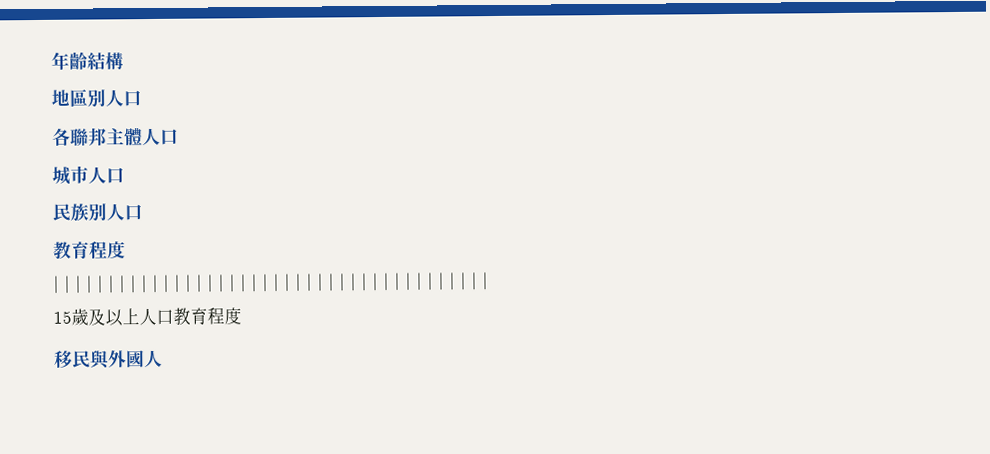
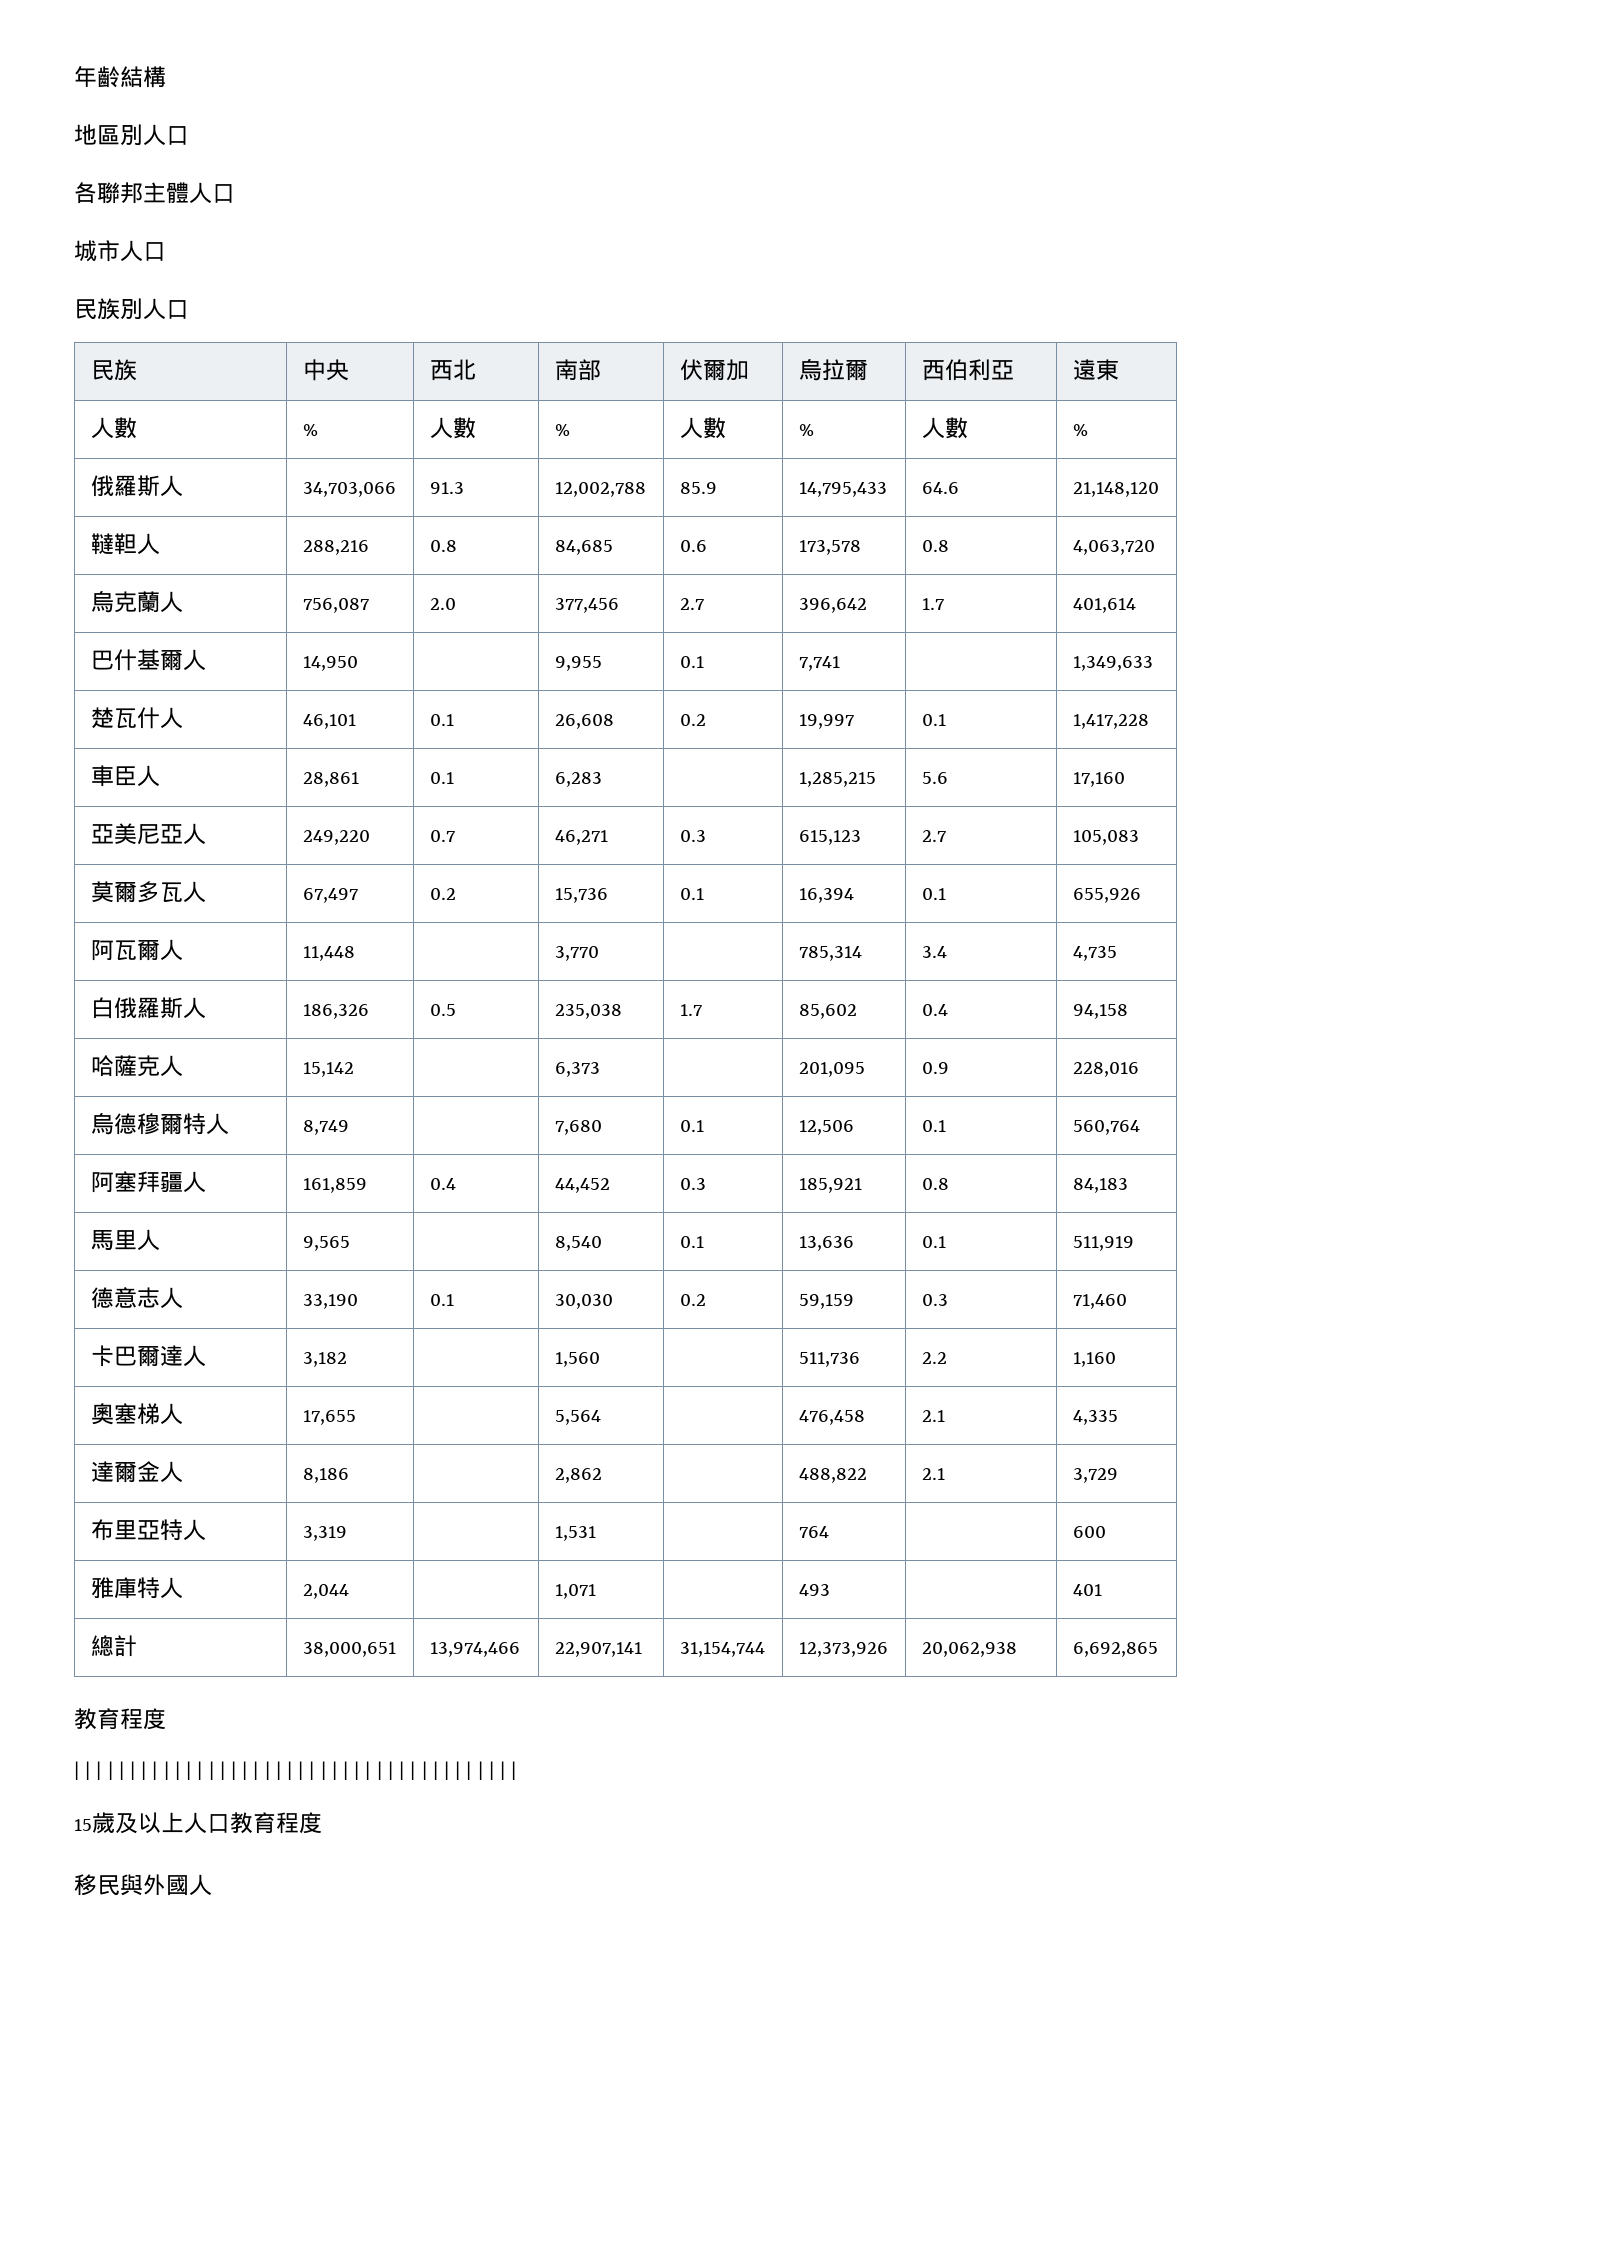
(143, 212) none -> [90,359,137,381] [302,359,349,381] [429,359,476,381] [554,359,601,381] [679,359,749,381] [798,358,868,381] [921,359,1014,381] [1072,359,1119,381] [90,417,137,439] [302,424,318,436] [429,417,476,439] [554,424,570,436] [679,417,726,439] [798,424,814,436] [921,417,968,439] [1072,424,1088,436] [90,475,183,497] [302,482,396,497] [429,482,464,494] [554,482,646,497] [679,482,717,494] [798,482,887,497] [921,482,959,494] [1072,482,1159,497] [90,533,160,555] [302,540,369,555] [429,540,457,552] [554,540,613,555] [679,540,707,552] [798,540,861,555] [921,540,949,552] [1072,540,1155,555] [90,590,183,613] [302,598,369,613] [429,598,456,610] [554,598,619,613] [679,598,704,610] [798,598,867,613] [921,598,944,610] [1072,598,1136,613] [90,649,206,671] [302,656,358,671] [554,656,602,671] [679,656,704,668] [798,656,840,671] [1072,656,1153,671] [90,707,183,729] [302,714,356,729] [429,714,454,726] [554,714,614,729] [679,714,706,726] [798,714,854,729] [921,714,946,726] [1072,714,1149,729] [90,765,160,787] [302,772,359,787] [429,772,454,784] [554,772,602,787] [798,772,876,787] [921,772,948,784] [1072,772,1125,787] [90,823,206,845] [302,830,370,845] [429,830,455,842] [554,830,608,845] [679,830,706,842] [798,830,861,845] [921,830,946,842] [1072,830,1139,845] [90,881,206,903] [302,888,358,903] [429,888,456,900] [554,888,608,903] [679,888,704,900] [798,888,854,903] [921,888,946,900] [1072,888,1141,903] [90,939,183,961] [302,946,355,961] [554,946,599,961] [798,946,862,961] [921,946,947,958] [1072,946,1117,961] [90,997,206,1019] [302,1004,369,1019] [429,1004,456,1016] [554,1004,622,1019] [679,1004,702,1016] [798,1004,857,1019] [921,1004,948,1016] [1072,1004,1128,1019] [90,1055,183,1077] [302,1062,354,1077] [554,1062,600,1077] [798,1062,865,1077] [921,1062,949,1074] [1072,1062,1139,1077] [90,1112,229,1135] [302,1120,349,1135] [554,1120,602,1135] [679,1120,704,1132] [798,1120,854,1135] [921,1120,946,1132] [1072,1120,1140,1135] [90,1171,206,1193] [302,1178,367,1193] [429,1178,456,1190] [554,1178,610,1193] [679,1178,706,1190] [798,1178,862,1193] [921,1178,949,1190] [1072,1178,1128,1193] [90,1229,160,1251] [302,1236,350,1251] [554,1236,602,1251] [679,1236,704,1248] [798,1236,854,1251] [921,1236,946,1248] [1072,1236,1134,1251] [90,1287,183,1309] [302,1294,358,1309] [429,1294,454,1306] [554,1294,613,1309] [679,1294,706,1306] [798,1294,854,1309] [921,1294,948,1306] [1072,1294,1127,1309] [90,1345,206,1367] [302,1352,347,1367] [554,1352,600,1367] [798,1352,860,1367] [921,1352,947,1364] [1072,1352,1116,1367] [90,1403,183,1425] [302,1410,356,1425] [554,1410,601,1425] [798,1410,865,1425] [921,1410,945,1422] [1072,1410,1118,1425] [90,1461,183,1483] [302,1468,349,1483] [554,1468,602,1483] [798,1468,867,1483] [921,1468,945,1480] [1072,1468,1118,1483] [90,1519,206,1541] [302,1526,347,1541] [554,1526,596,1541] [798,1526,829,1538] [1072,1526,1106,1538] [90,1577,183,1599] [302,1584,349,1599] [554,1584,596,1599] [798,1584,830,1596] [1072,1584,1102,1596] [90,1635,137,1657] [302,1642,396,1657] [429,1642,520,1657] [554,1642,642,1657] [679,1642,765,1657] [798,1642,888,1657] [921,1642,1017,1657] [1072,1642,1158,1657] // 民族 | 中央 | 西北 | 南部 | 伏爾加 | 烏拉爾 | 西伯利亞 | 遠東 // 人數 | % | 人數 | % | 人數 | % | 人數 | % // 俄羅斯人 | 34,703,066 | 91.3 | 12,002,788 | 85.9 | 14,795,433 | 64.6 | 21,148,120 // 韃靼人 | 288,216 | 0.8 | 84,685 | 0.6 | 173,578 | 0.8 | 4,063,720 // 烏克蘭人 | 756,087 | 2.0 | 377,456 | 2.7 | 396,642 | 1.7 | 401,614 // 巴什基爾人 | 14,950 | | 9,955 | 0.1 | 7,741 | | 1,349,633 // 楚瓦什人 | 46,101 | 0.1 | 26,608 | 0.2 | 19,997 | 0.1 | 1,417,228 // 車臣人 | 28,861 | 0.1 | 6,283 | | 1,285,215 | 5.6 | 17,160 // 亞美尼亞人 | 249,220 | 0.7 | 46,271 | 0.3 | 615,123 | 2.7 | 105,083 // 莫爾多瓦人 | 67,497 | 0.2 | 15,736 | 0.1 | 16,394 | 0.1 | 655,926 // 阿瓦爾人 | 11,448 | | 3,770 | | 785,314 | 3.4 | 4,735 // 白俄羅斯人 | 186,326 | 0.5 | 235,038 | 1.7 | 85,602 | 0.4 | 94,158 // 哈薩克人 | 15,142 | | 6,373 | | 201,095 | 0.9 | 228,016 // 烏德穆爾特人 | 8,749 | | 7,680 | 0.1 | 12,506 | 0.1 | 560,764 // 阿塞拜疆人 | 161,859 | 0.4 | 44,452 | 0.3 | 185,921 | 0.8 | 84,183 // 馬里人 | 9,565 | | 8,540 | 0.1 | 13,636 | 0.1 | 511,919 // 德意志人 | 33,190 | 0.1 | 30,030 | 0.2 | 59,159 | 0.3 | 71,460 // 卡巴爾達人 | 3,182 | | 1,560 | | 511,736 | 2.2 | 1,160 // 奧塞梯人 | 17,655 | | 5,564 | | 476,458 | 2.1 | 4,335 // 達爾金人 | 8,186 | | 2,862 | | 488,822 | 2.1 | 3,729 // 布里亞特人 | 3,319 | | 1,531 | | 764 | | 600 // 雅庫特人 | 2,044 | | 1,071 | | 493 | | 401 // 總計 | 38,000,651 | 13,974,466 | 22,907,141 | 31,154,744 | 12,373,926 | 20,062,938 | 6,692,865

